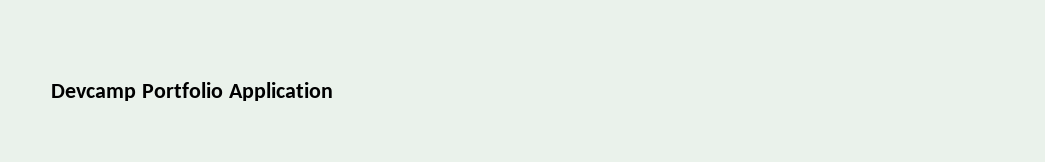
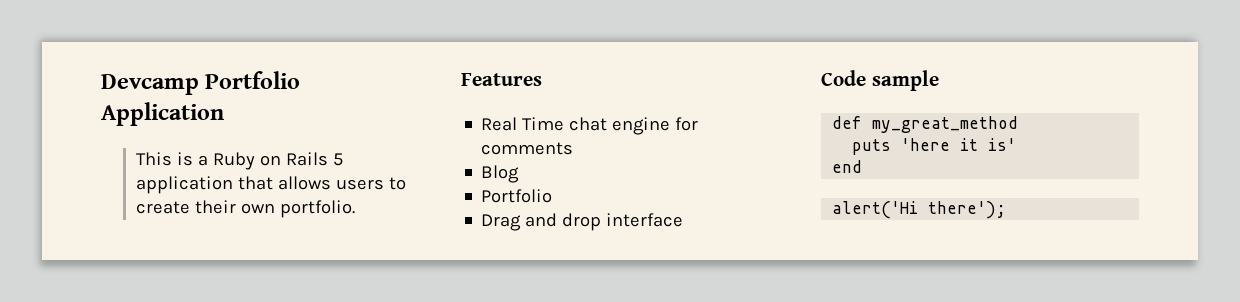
(333, 91) none -> [135,152,343,170] [135,176,406,194] [135,200,355,218] [461,73,542,86] [481,117,699,135] [481,142,574,155] [481,165,520,183] [481,189,553,203] [481,213,684,231] [821,70,939,91] [832,116,1019,133] [852,138,1017,155] [832,160,863,173] [832,201,1007,219] // This is a Ruby on Rails 5 application that allows users to create their own portfolio. // Features // Real Time chat engine for comments // Blog // Portfolio // Drag and drop interface // Code sample // def my_great_method // puts 'here it is' // end // alert('Hi there');

